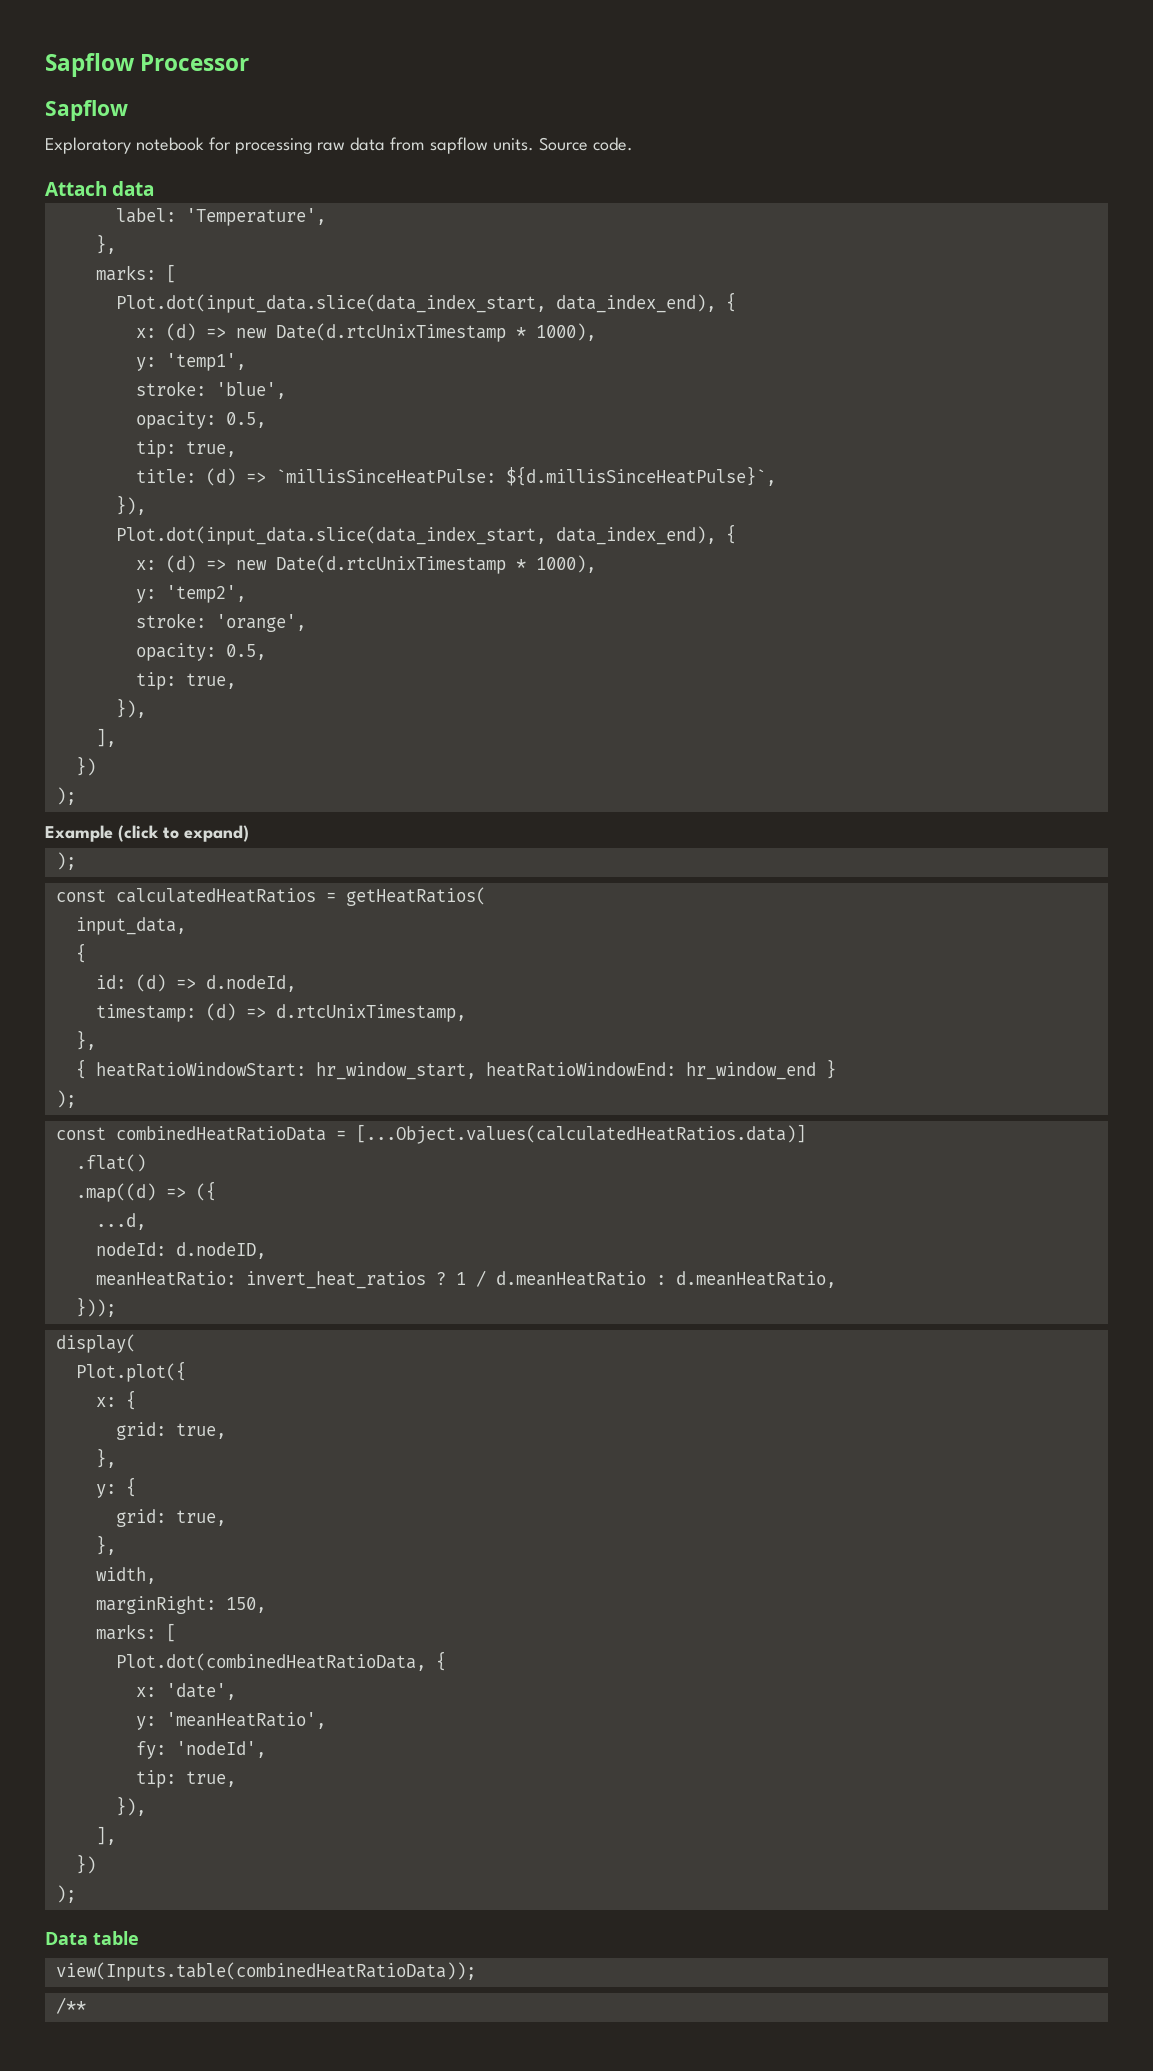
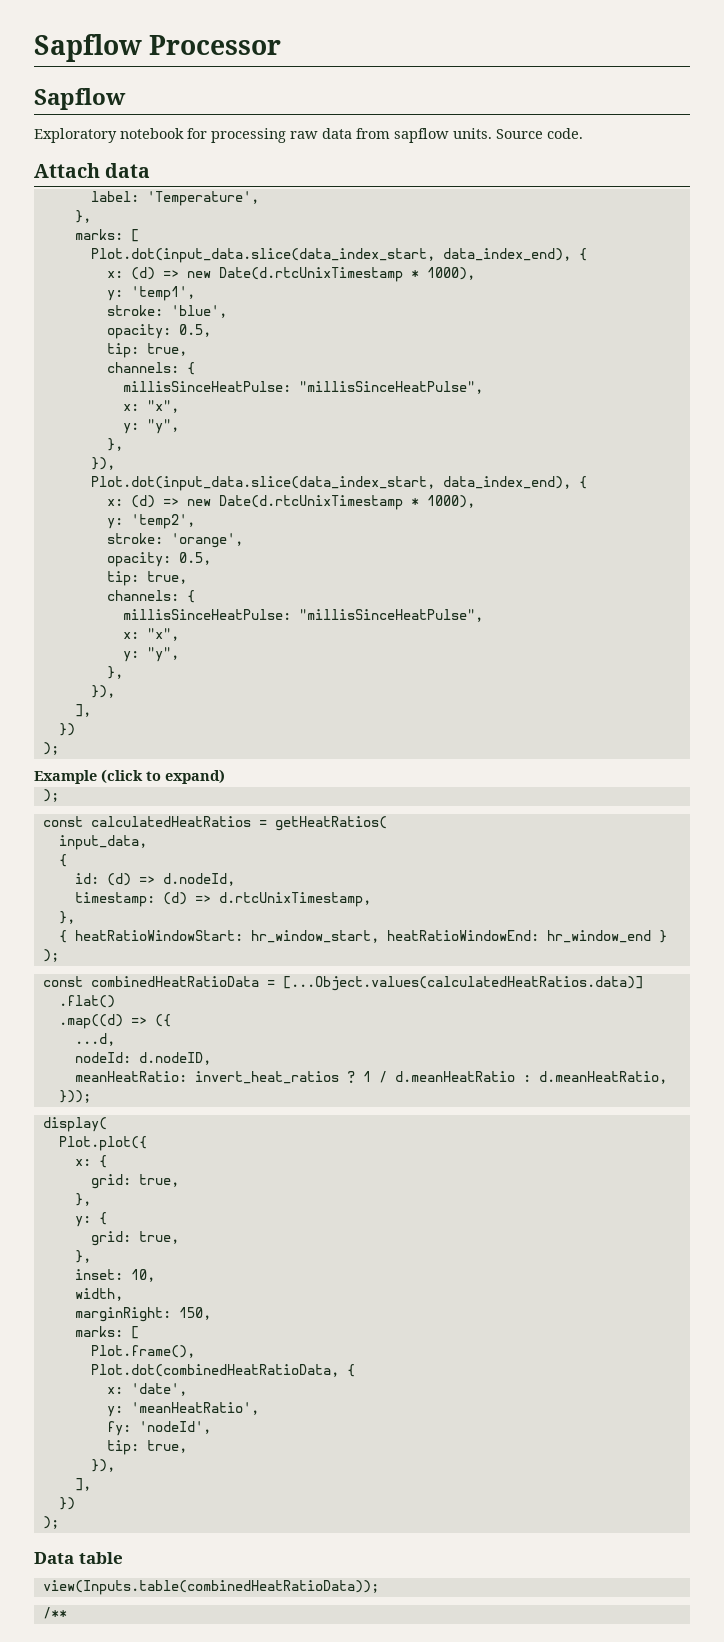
[135,466,776,486] title: (d) => `millisSinceHeatPulse: ${d.millisSinceHeatPulse}`, -> [106,362,195,375] [122,381,483,394] [122,400,179,413] [122,419,179,434] [106,438,123,451] channels: { // millisSinceHeatPulse: "millisSinceHeatPulse", // x: "x", // y: "y", // },
(236, 681) none -> [106,590,195,603] [122,609,483,622] [122,628,179,641] [122,647,179,662] [106,666,123,679] // channels: { // millisSinceHeatPulse: "millisSinceHeatPulse", // x: "x", // y: "y", // },
(116, 1545) none -> [74,1269,155,1282] // inset: 10,
(176, 1632) none -> [90,1345,195,1358] // Plot.frame(),

